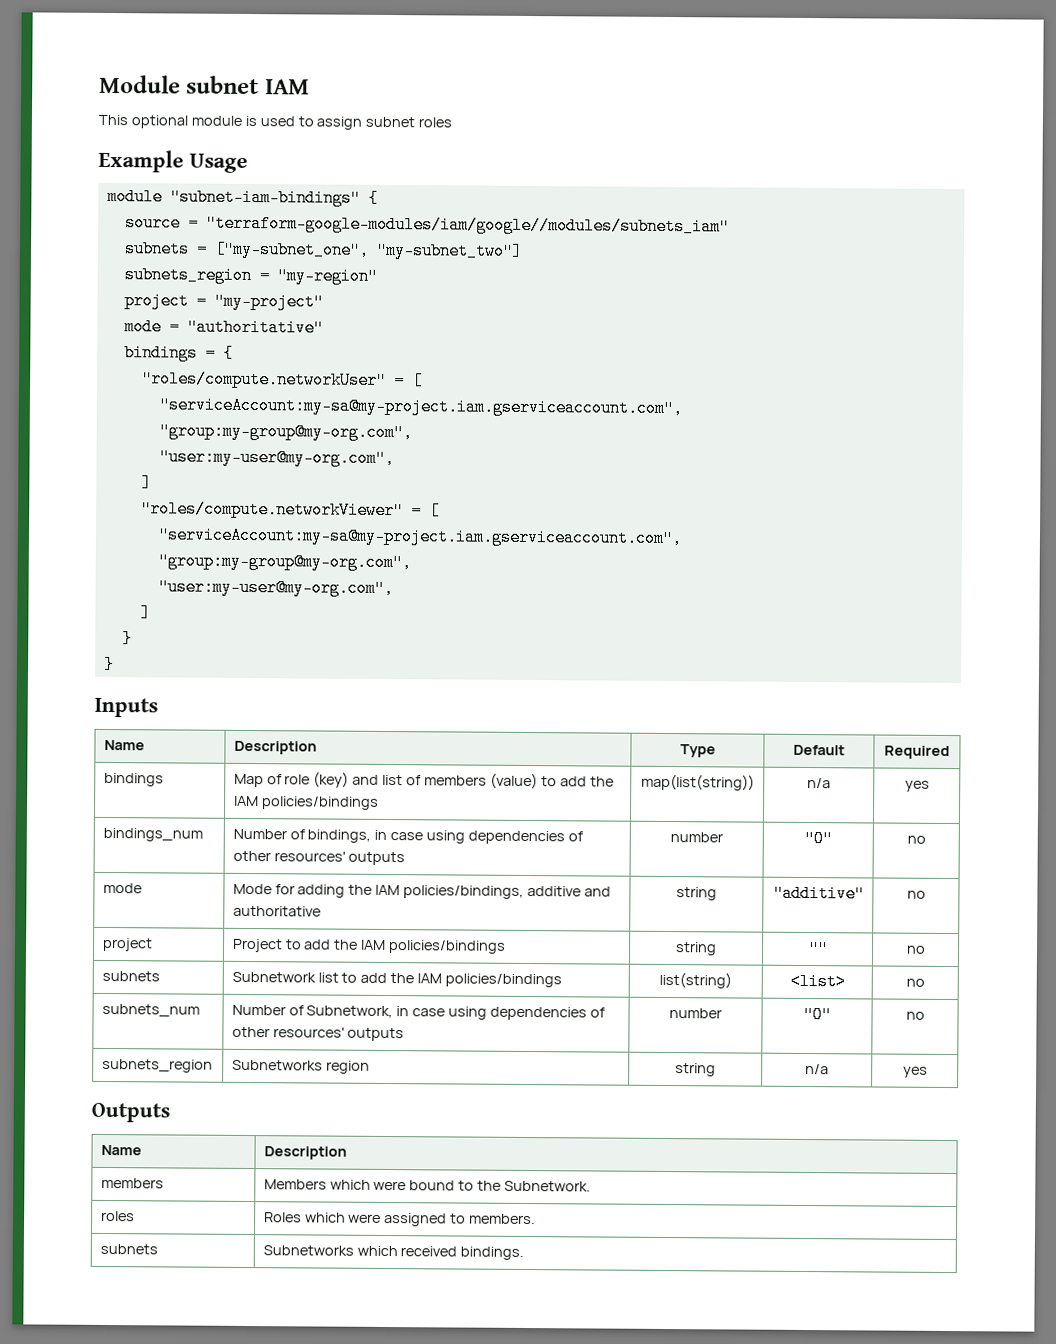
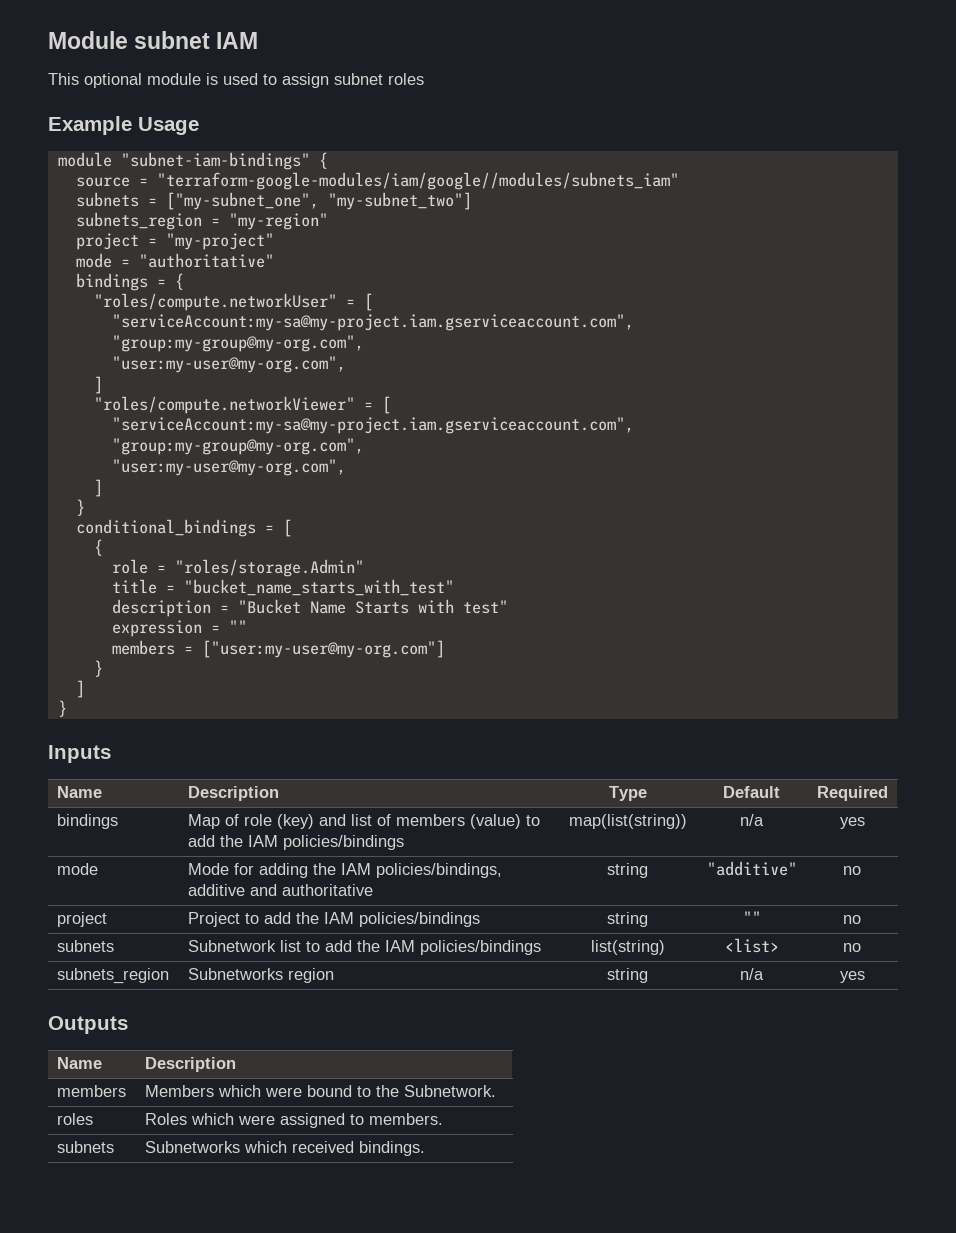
(133, 639) none -> [75,519,292,537] [93,539,103,556] [111,559,364,577] [111,579,454,596] [111,599,508,617] [111,620,247,637] [111,640,445,658] [93,660,103,677] [75,680,85,698] // conditional_bindings = [ // { // role = "roles/storage.Admin" // title = "bucket_name_starts_with_test" // description = "Bucket Name Starts with test" // expression = "" // members = ["user:my-user@my-org.com"] // } // ]
[102,827,203,842] [232,828,584,845] [232,850,406,866] [670,832,723,843] [804,829,833,848] [906,835,926,844] // bindings_num | Number of bindings, in case using dependencies of other resources' outputs | number | "0" | no -> (865, 823) none
[101,1003,200,1018] [231,1004,606,1021] [231,1026,405,1042] [669,1008,722,1019] [803,1005,832,1024] [905,1011,925,1020] // subnets_num | Number of Subnetwork, in case using dependencies of other resources' outputs | number | "0" | no -> (861, 947) none

